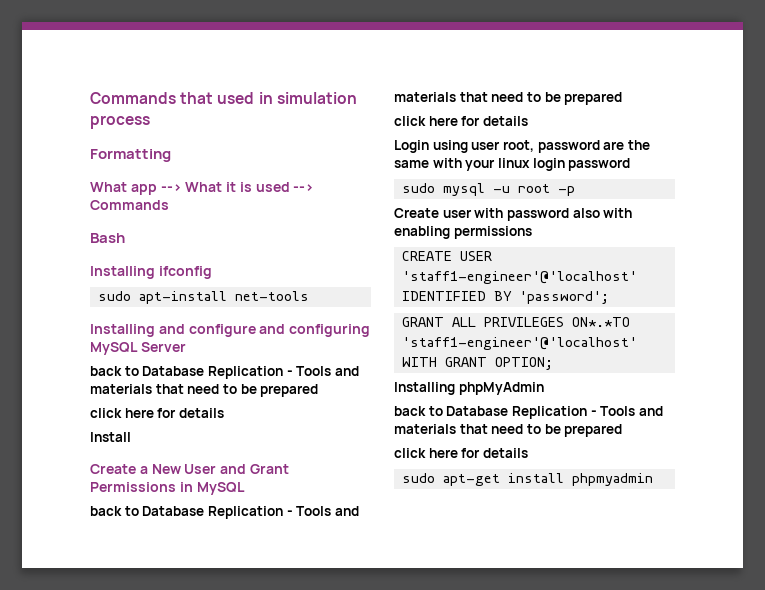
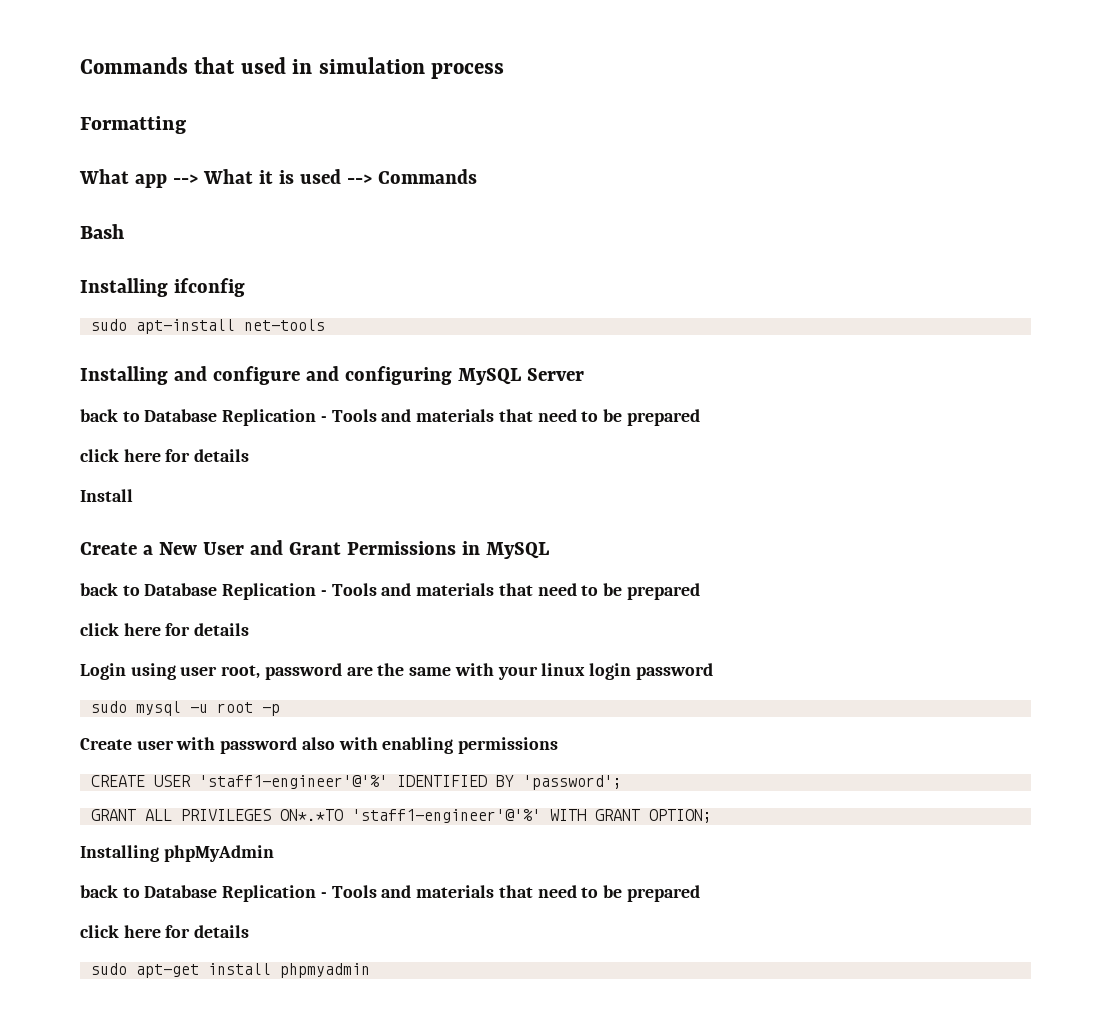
[402,271,638,284] 'staff1-engineer'@'localhost' -> [198,775,388,789] 'staff1-engineer'@'%'
[402,337,638,350] 'staff1-engineer'@'localhost' -> [351,809,541,823] 'staff1-engineer'@'%'

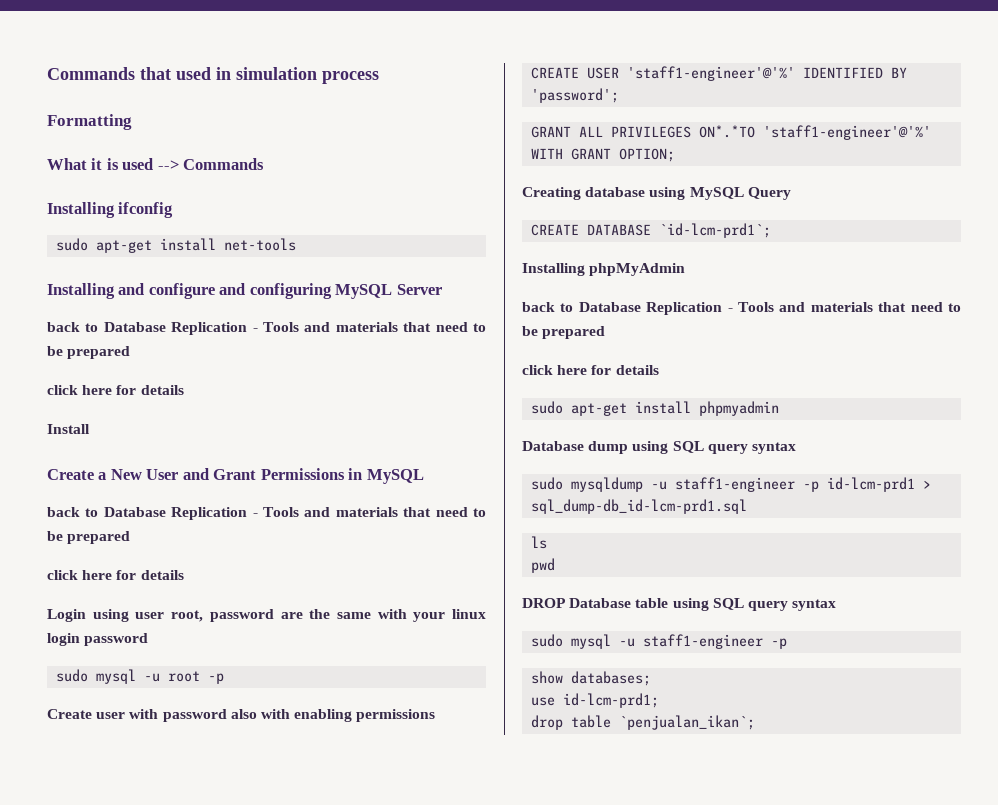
[134,169,253,188] app --> What -> (87, 164) none
[80,224,124,239] // Bash -> (265, 164) none
[135,319,235,334] apt-install -> [96,238,217,253] apt-get install
(712, 816) none -> [522,187,791,200] [531,223,772,238] // Creating database using MySQL Query // CREATE DATABASE `id-lcm-prd1`;
(370, 970) none -> [522,441,796,454] [531,477,932,492] [531,499,748,514] [531,536,548,549] [531,558,556,573] [522,598,837,611] [531,634,788,649] [531,671,652,686] [531,693,660,708] [531,715,756,730] // Database dump using SQL query syntax // sudo mysqldump -u staff1-engineer -p id-lcm-prd1 > sql_dump-db_id-lcm-prd1.sql // ls // pwd // DROP Database table using SQL query syntax // sudo mysql -u staff1-engineer -p // show databases; // use id-lcm-prd1; // drop table `penjualan_ikan`;

